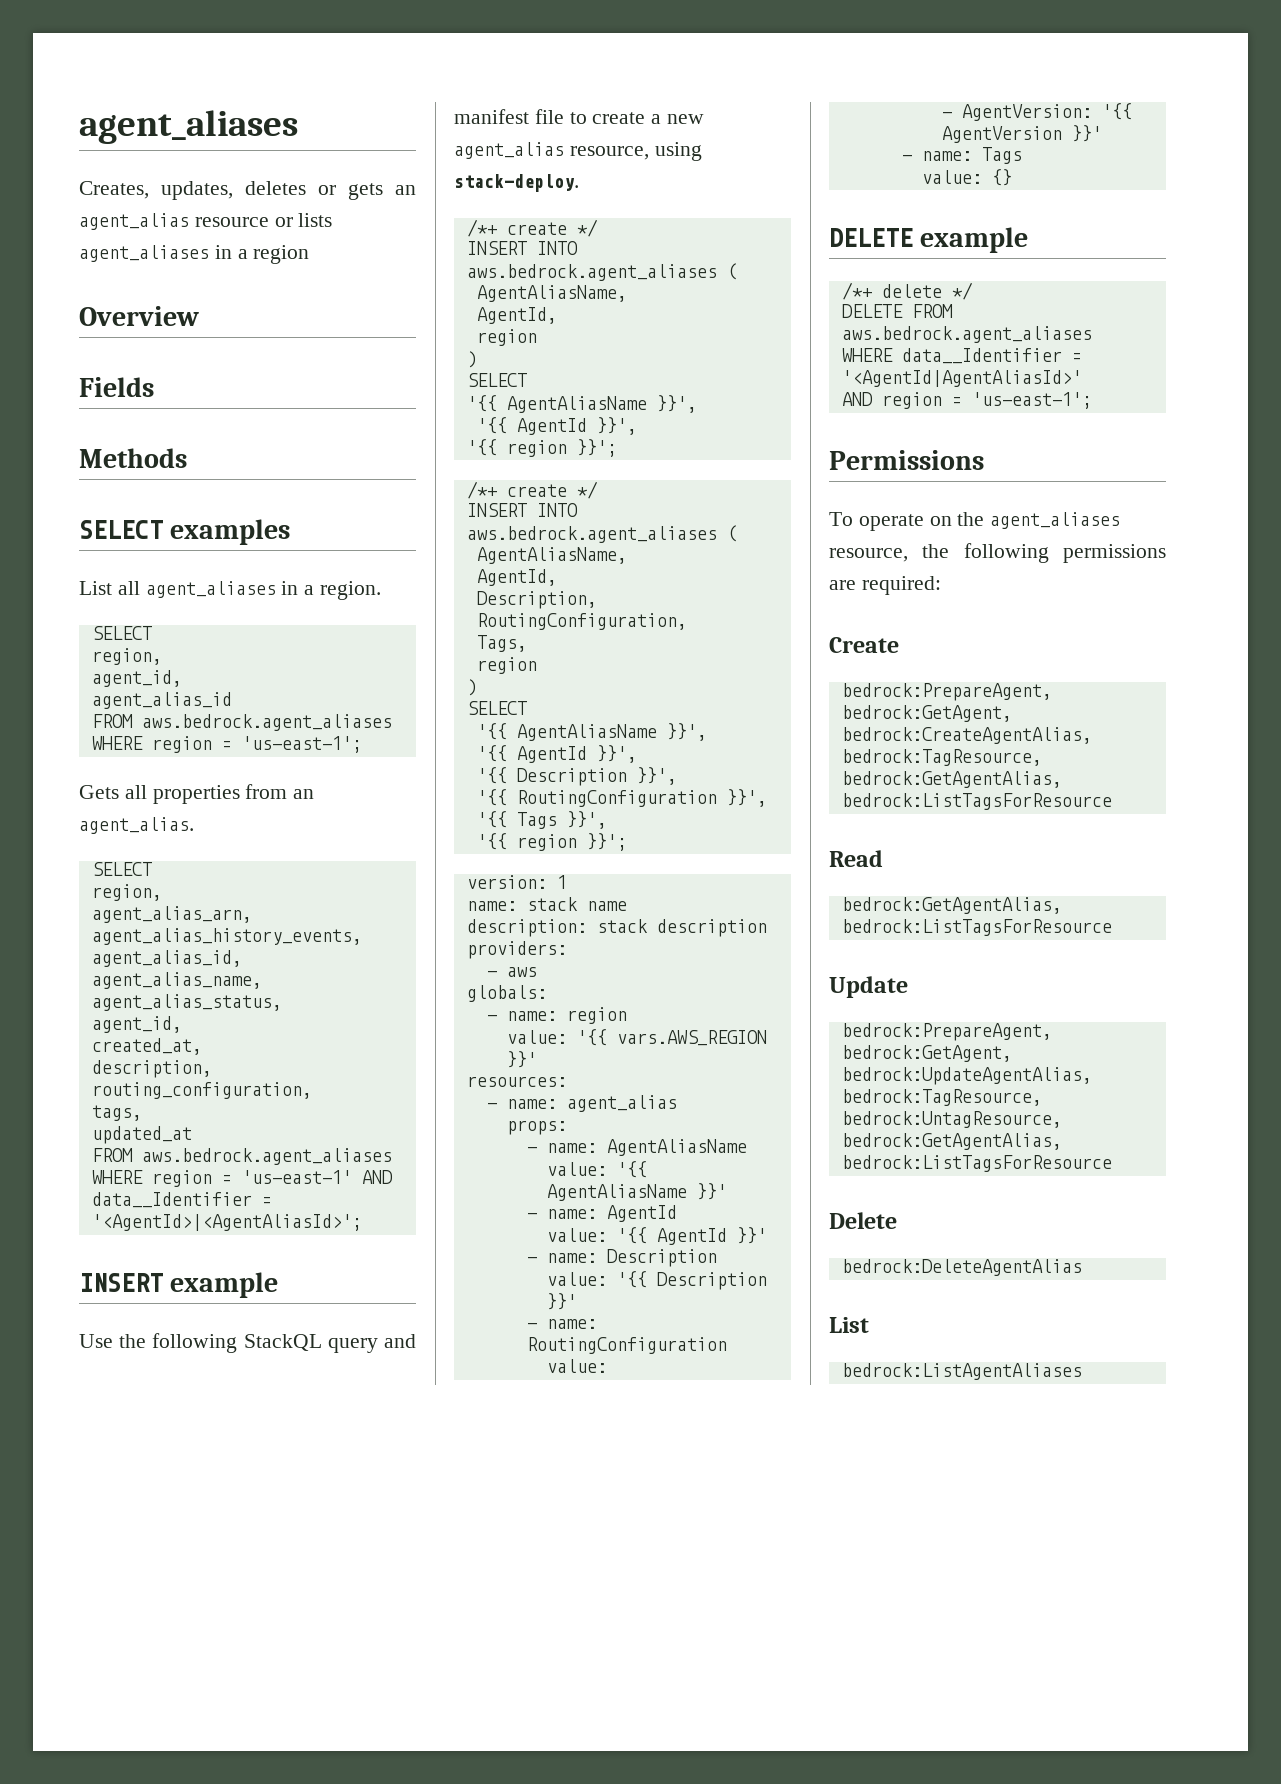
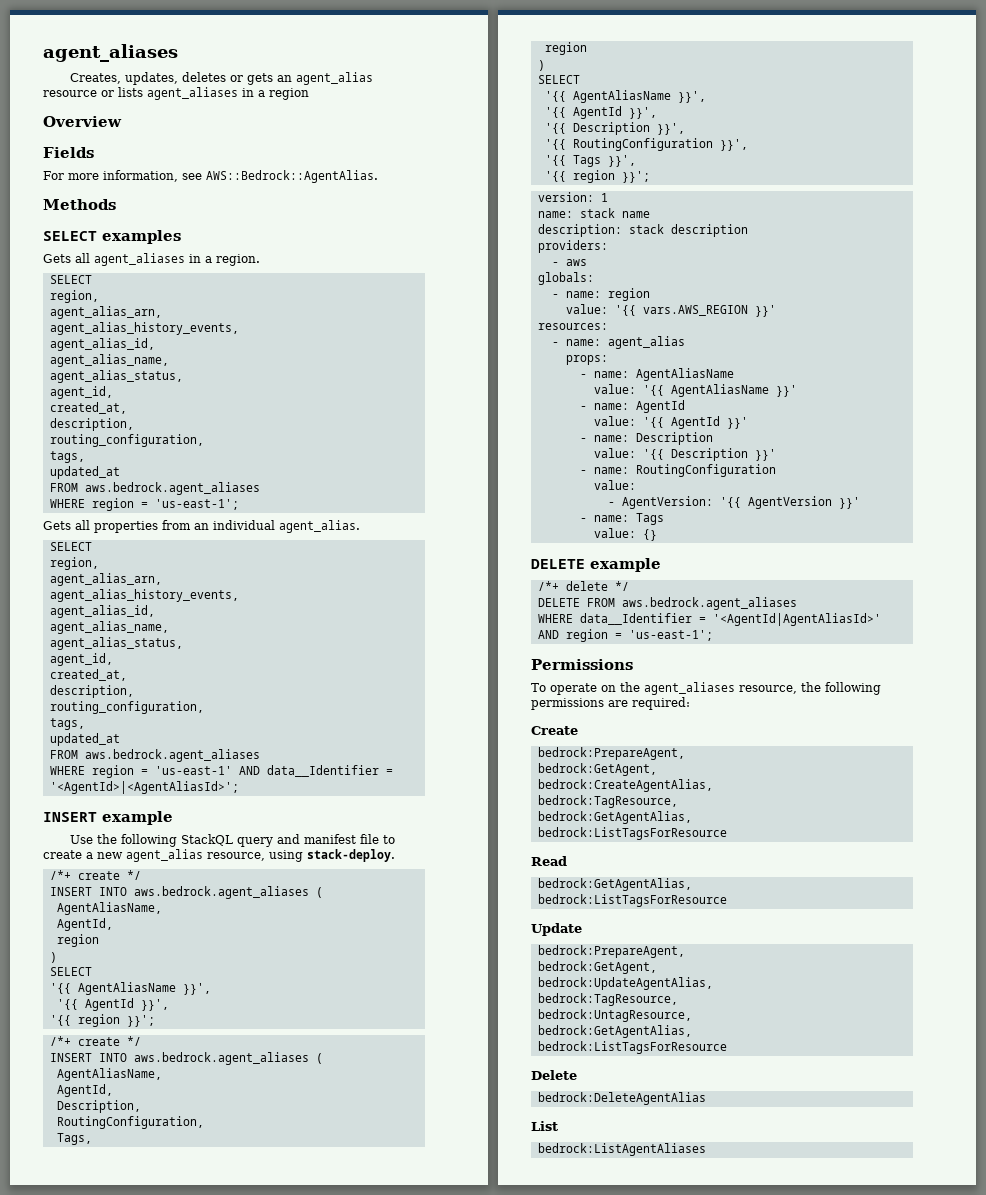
(154, 387) none -> [43,170,378,183] // For more information, see AWS::Bedrock::AgentAlias.
[79,581,112,595] List -> [43,254,71,263] Gets
[91,670,182,687] [91,692,232,709] agent_id, // agent_alias_id -> [49,306,162,319] [49,322,239,335] [49,338,155,351] [49,354,169,367] [49,370,183,383] [49,386,113,399] [49,402,127,414] [49,418,134,431] [49,434,204,447] [49,451,85,463] [49,466,120,479] agent_alias_arn, // agent_alias_history_events, // agent_alias_id, // agent_alias_name, // agent_alias_status, // agent_id, // created_at, // description, // routing_configuration, // tags, // updated_at
(315, 794) none -> [213,520,275,530] individual

